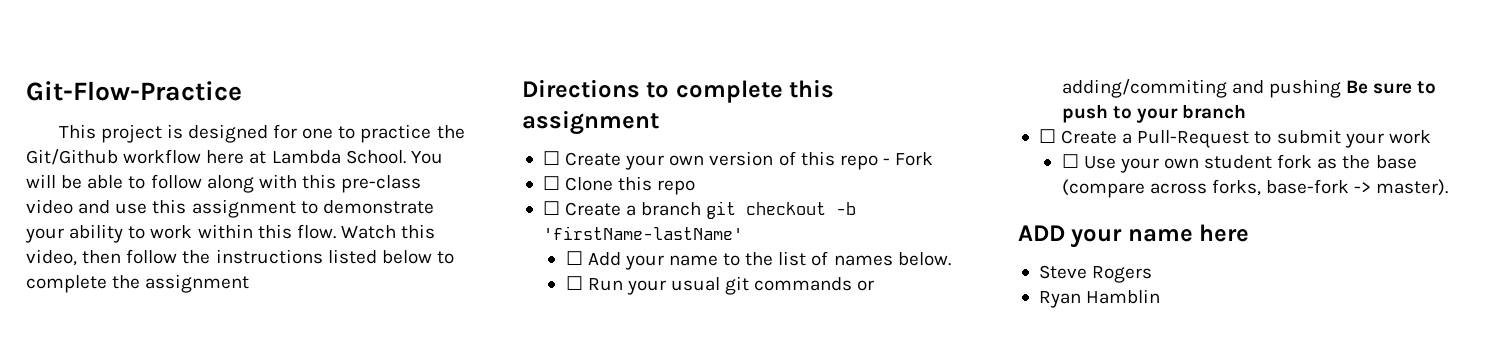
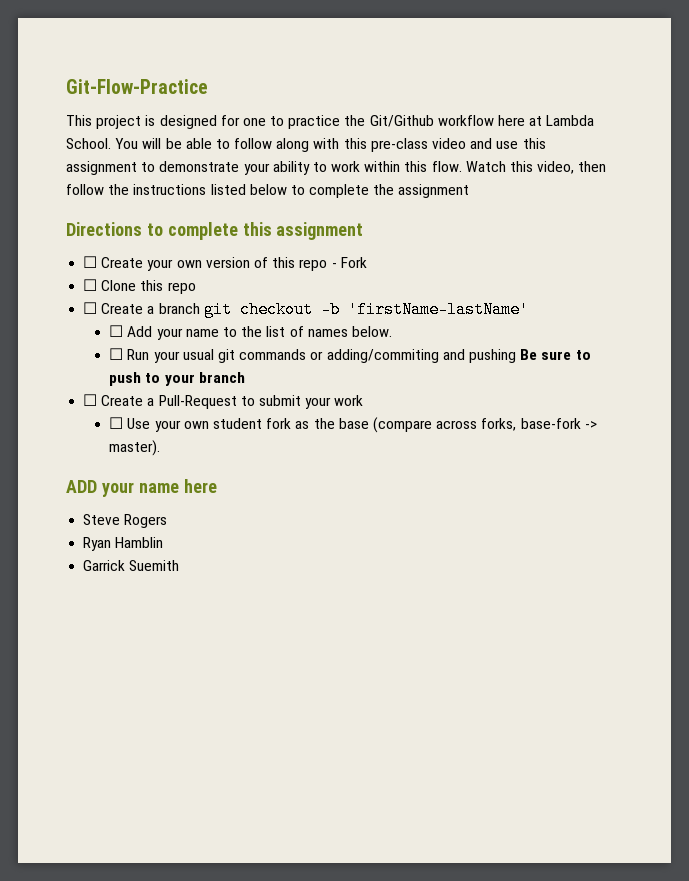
(1161, 296) none -> [83,560,180,571] // Garrick Suemith

